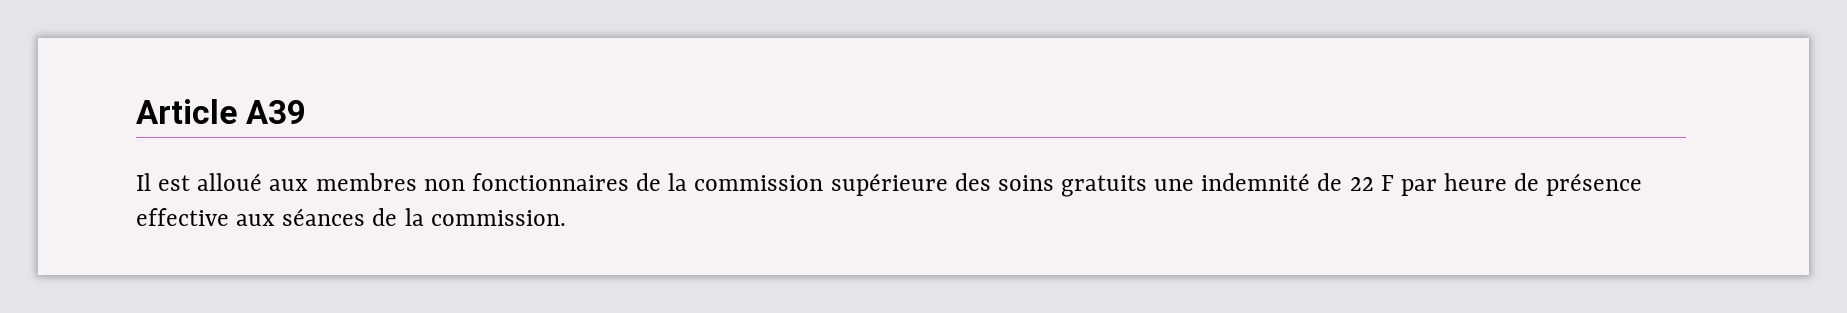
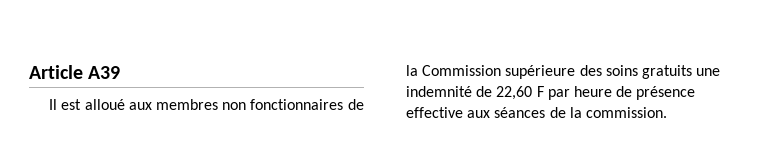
[694,175,824,191] commission -> [422,65,502,76] Commission
[1349,177,1374,191] 22 -> [496,86,533,100] 22,60

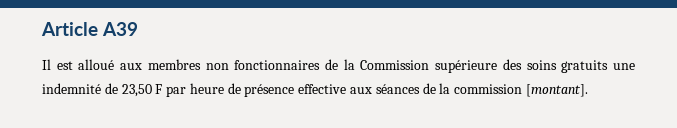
[496,86,533,100] 22,60 -> [121,84,152,97] 23,50
[585,107,667,118] commission. -> [454,84,588,97] commission [montant].

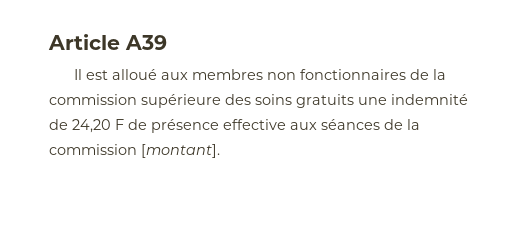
[360,60,430,70] Commission -> [49,94,137,105] commission
[121,83,224,97] 23,50 F par heure -> [72,119,124,133] 24,20 F

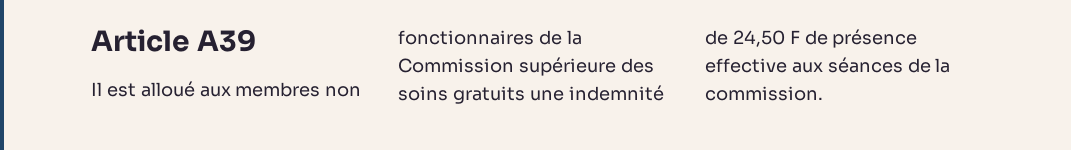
[49,94,137,105] commission -> [398,58,514,73] Commission
[72,119,111,133] 24,20 -> [732,30,785,47] 24,50
[49,144,220,158] commission [montant]. -> [705,86,823,101] commission.

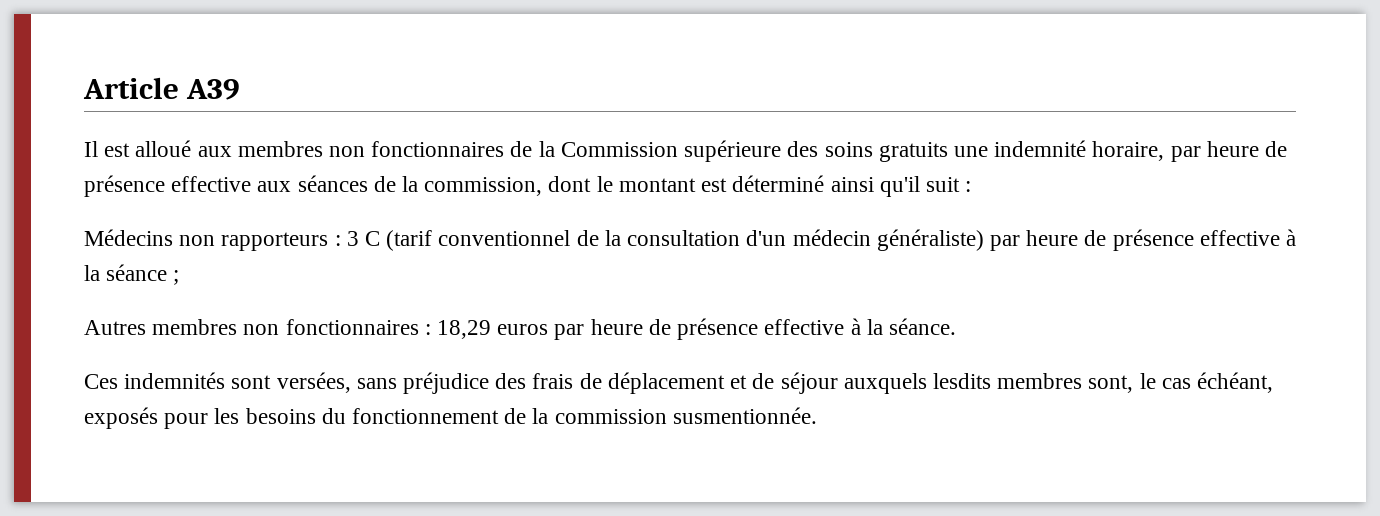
[705,30,800,47] de 24,50 F -> [1092,141,1259,162] horaire, par heure
[705,86,823,101] commission. -> [424,175,972,197] [84,229,1296,251] [84,264,180,285] [84,318,956,340] [84,372,1273,394] [84,407,817,429] commission, dont le montant est déterminé ainsi qu'il suit : // Médecins non rapporteurs : 3 C (tarif conventionnel de la consultation d'un médecin généraliste) par heure de présence effective à la séance ; // Autres membres non fonctionnaires : 18,29 euros par heure de présence effective à la séance. // Ces indemnités sont versées, sans préjudice des frais de déplacement et de séjour auxquels lesdits membres sont, le cas échéant, exposés pour les besoins du fonctionnement de la commission susmentionnée.

